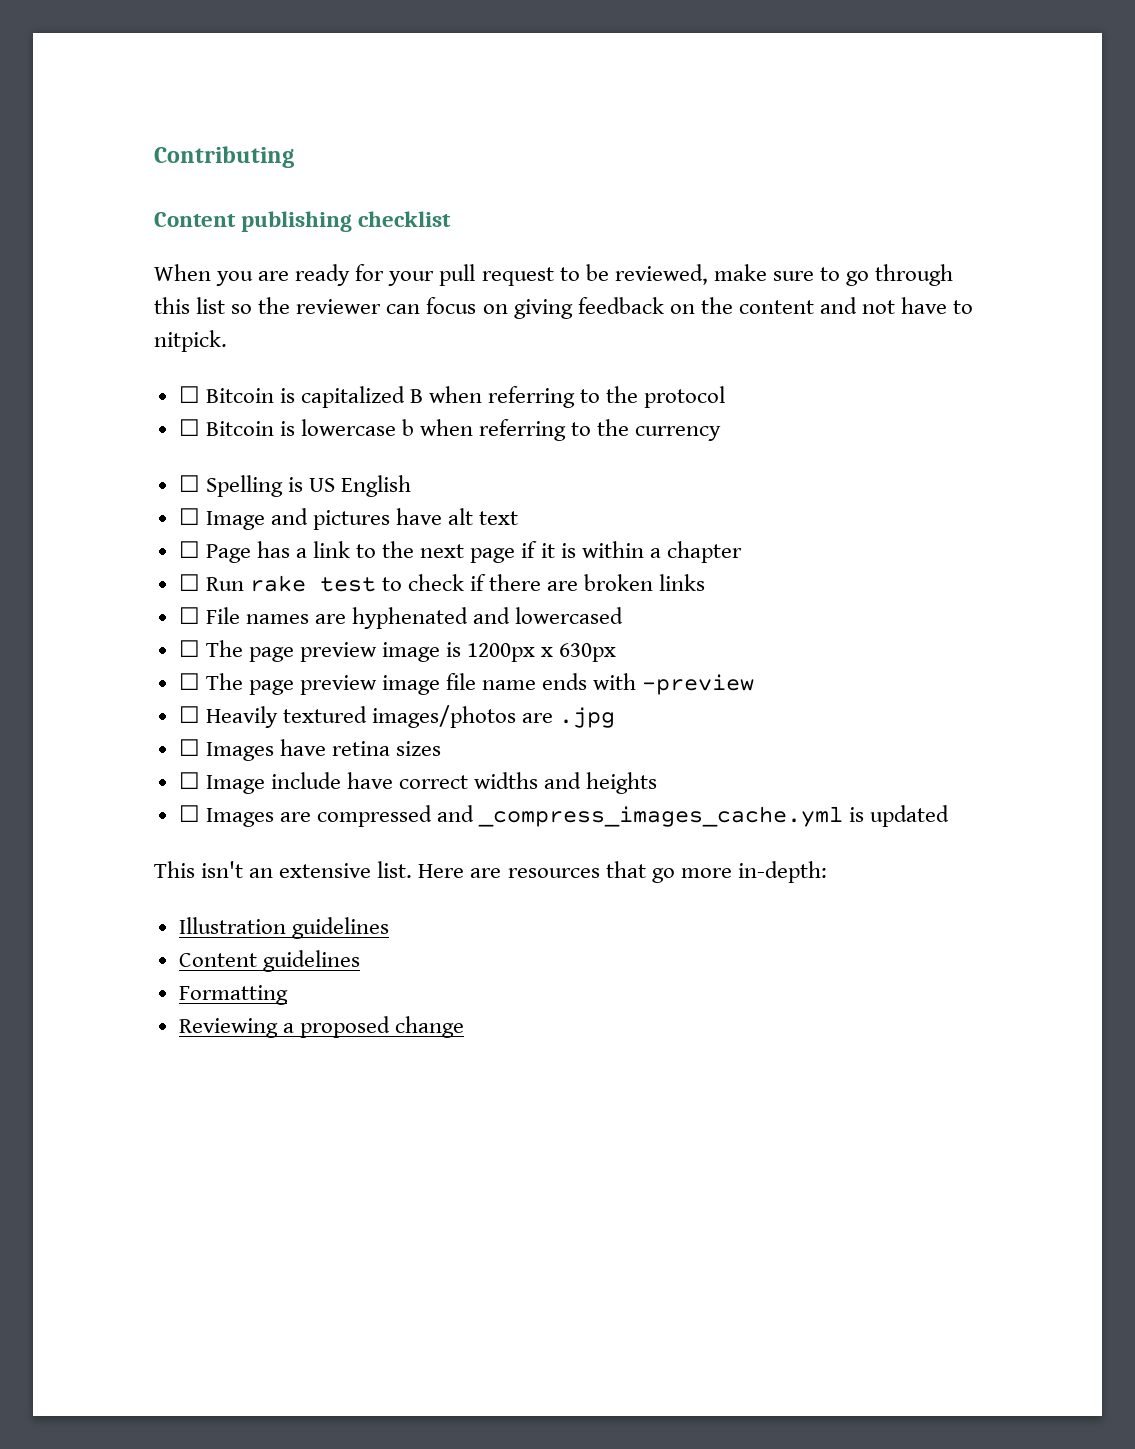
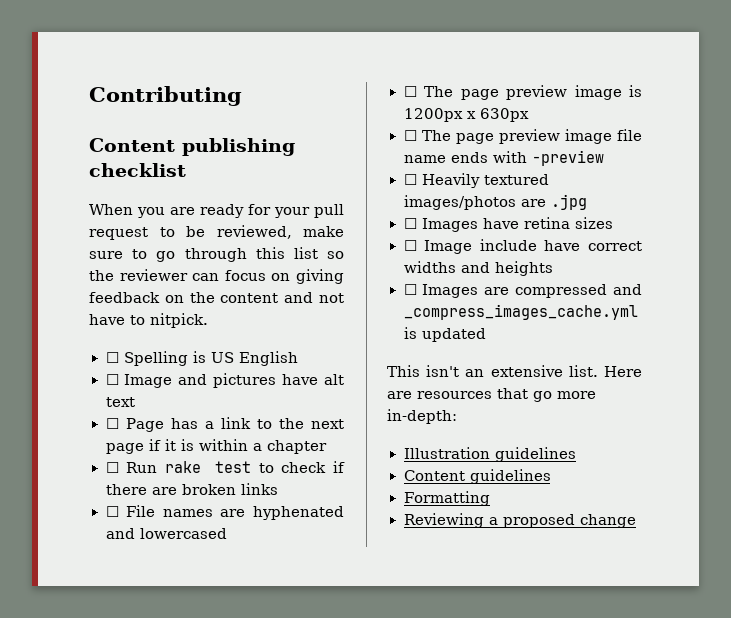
[178,386,726,408] [178,419,722,441] // ☐ Bitcoin is capitalized B when referring to the protocol // ☐ Bitcoin is lowercase b when referring to the currency -> (208, 320) none

